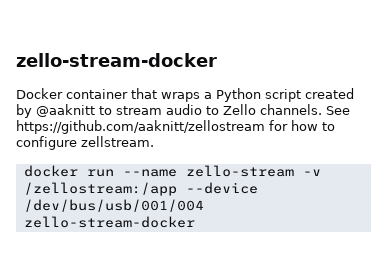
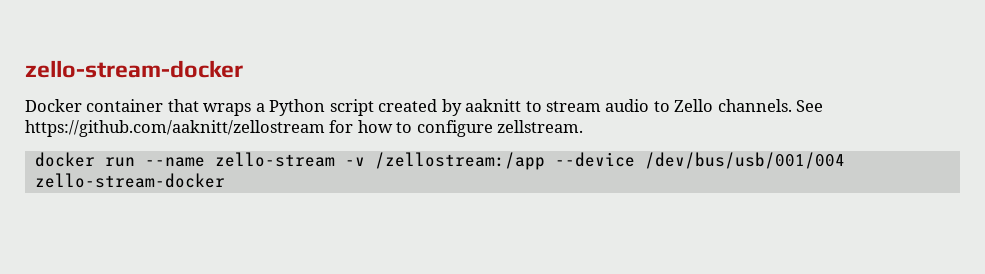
[36,104,95,117] @aaknitt -> [465,99,522,112] aaknitt

